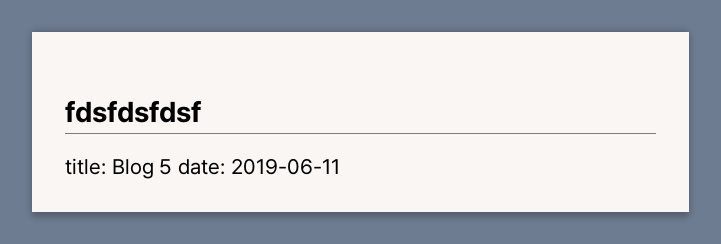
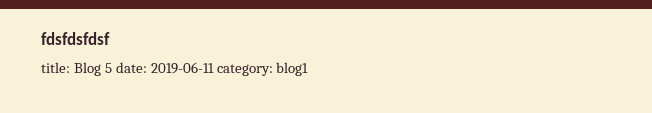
(340, 166) none -> [216,62,309,76] category: blog1

